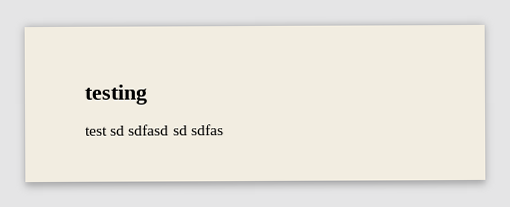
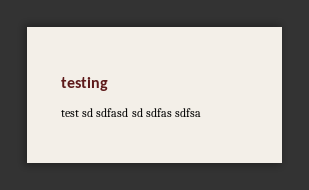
(224, 130) none -> [175,108,202,117] sdfsa

